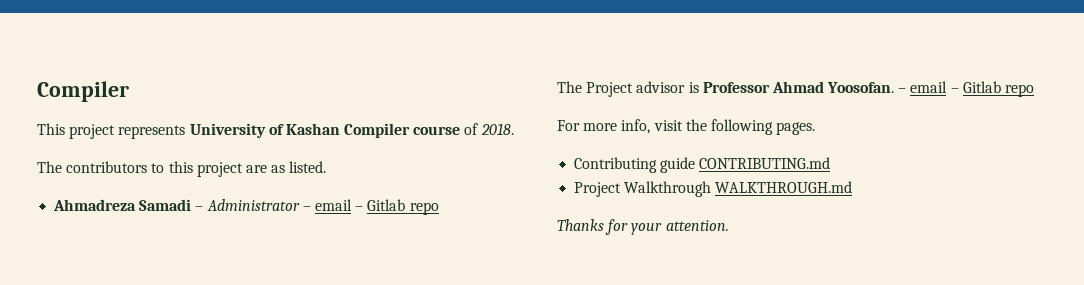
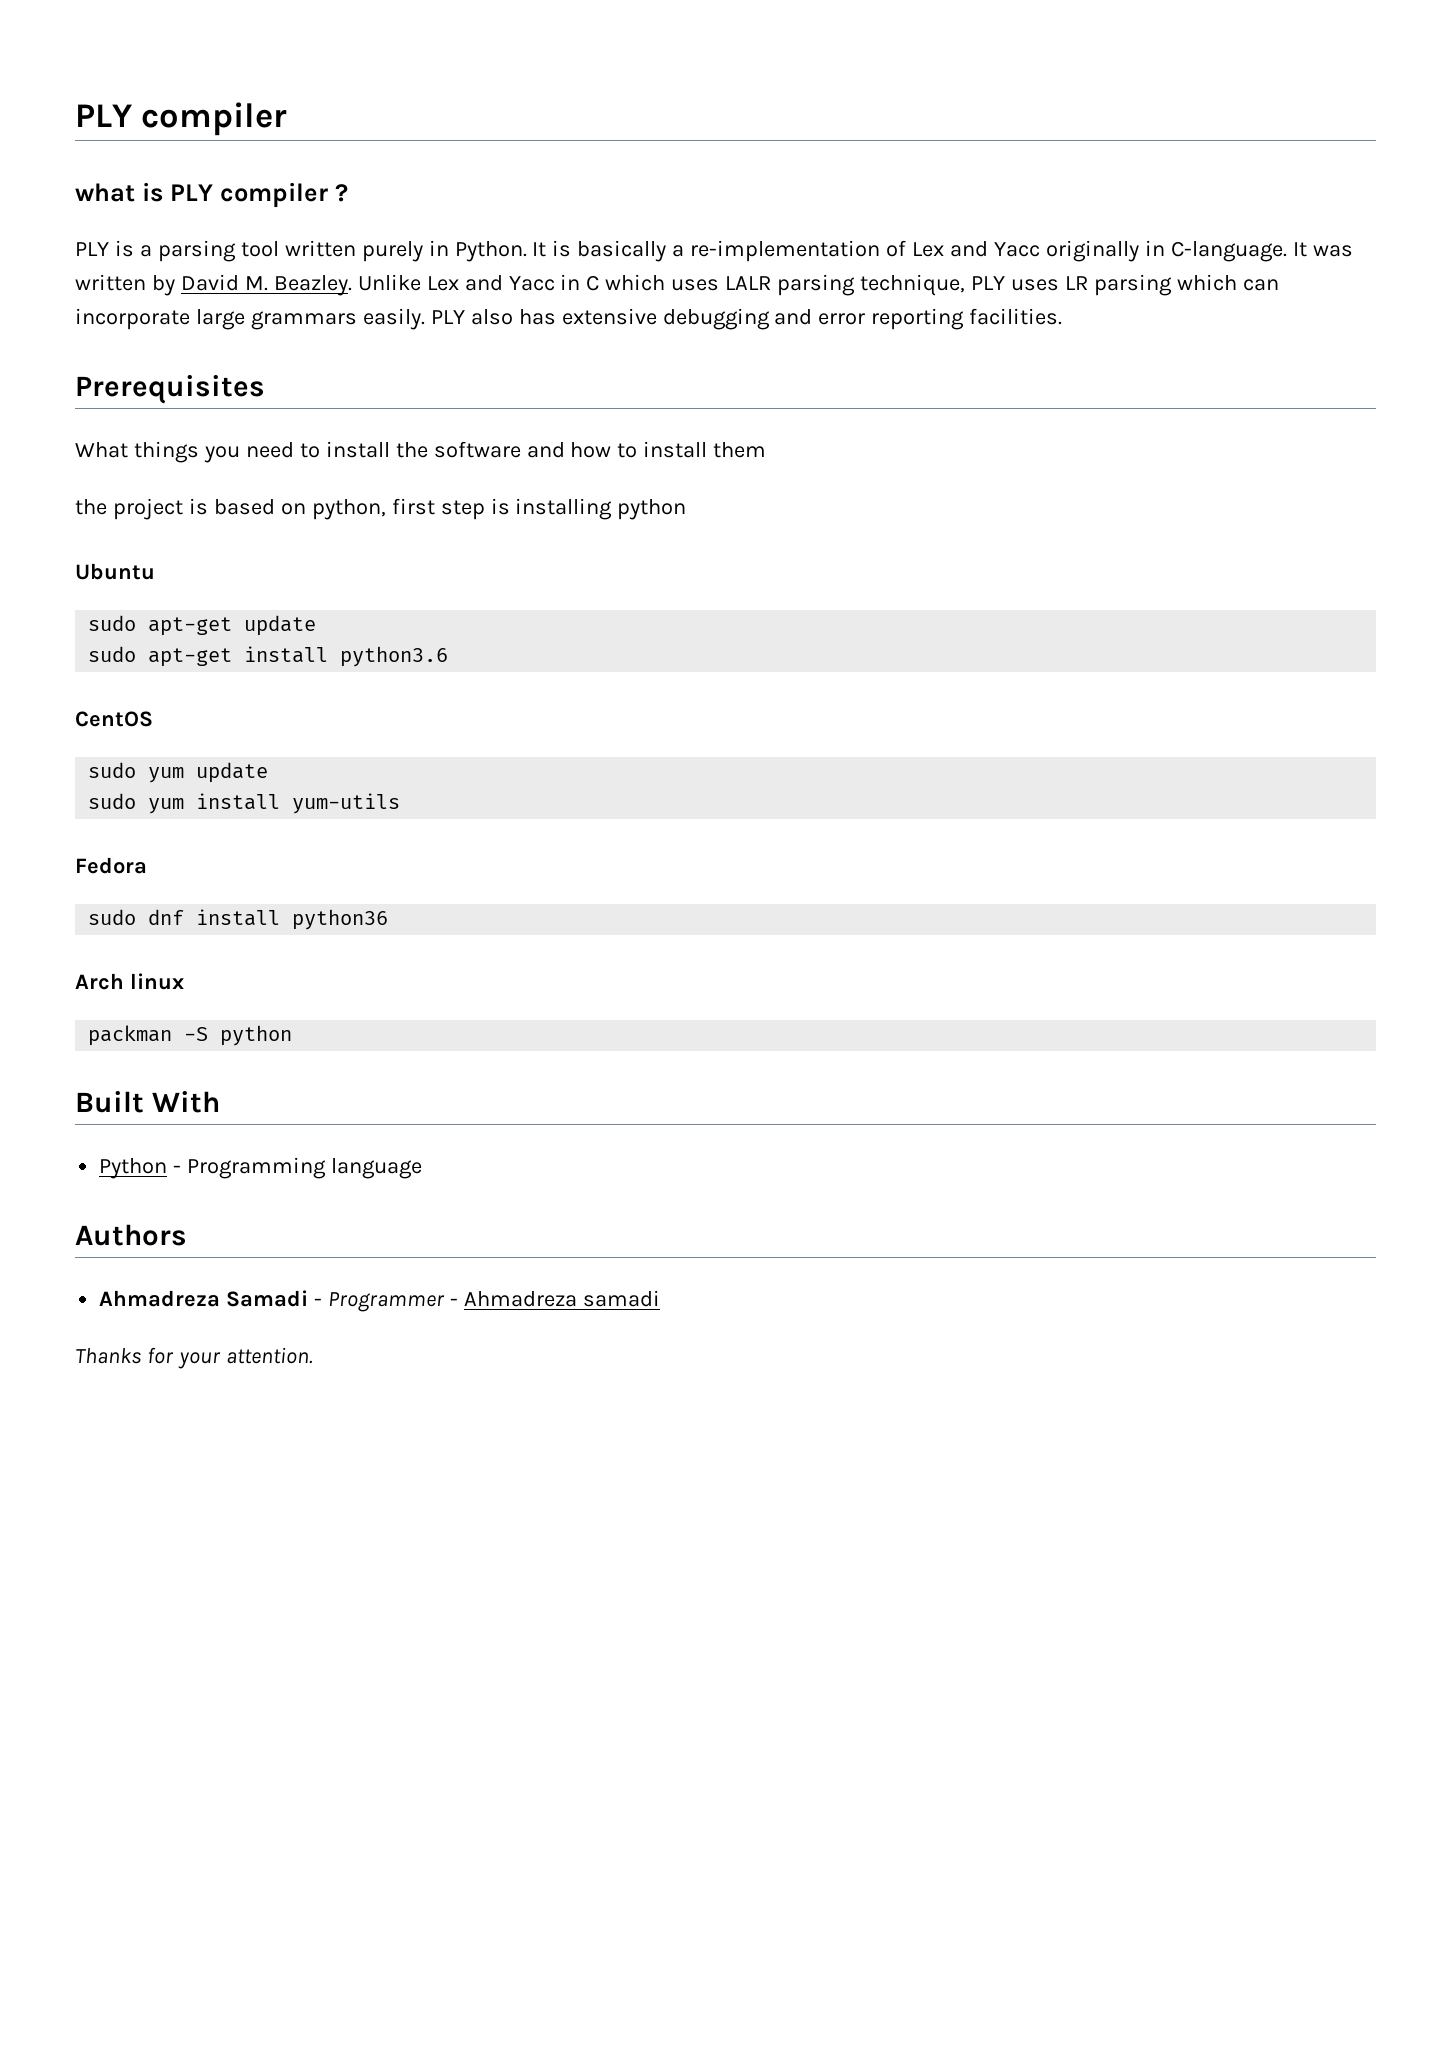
[37,81,129,102] [37,123,514,139] [37,161,327,177] [53,199,439,215] [557,81,1035,97] [557,119,816,135] [574,157,831,173] [574,181,853,197] Compiler // This project represents University of Kashan Compiler course of 2018. // The contributors to this project are as listed. // Ahmadreza Samadi – Administrator – email – Gitlab repo // The Project advisor is Professor Ahmad Yoosofan. – email – Gitlab repo // For more info, visit the following pages. // Contributing guide CONTRIBUTING.md // Project Walkthrough WALKTHROUGH.md -> [75,102,288,136] [75,182,348,208] [75,240,1353,262] [75,274,1279,296] [75,308,1063,330] [75,375,265,404] [75,441,767,463] [75,498,687,520] [75,563,155,580] [88,615,317,636] [88,646,449,667] [75,711,153,727] [88,762,269,783] [88,793,401,814] [75,857,147,874] [88,909,389,930] [75,973,184,990] [88,1025,293,1046] [75,1091,220,1113] [99,1157,423,1179] [75,1224,187,1246] [99,1290,660,1312] PLY compiler // what is PLY compiler ? // PLY is a parsing tool written purely in Python. It is basically a re-implementation of Lex and Yacc originally in C-language. It was written by David M. Beazley. Unlike Lex and Yacc in C which uses LALR parsing technique, PLY uses LR parsing which can incorporate large grammars easily. PLY also has extensive debugging and error reporting facilities. // Prerequisites // What things you need to install the software and how to install them // the project is based on python, first step is installing python // Ubuntu // sudo apt-get update // sudo apt-get install python3.6 // CentOS // sudo yum update // sudo yum install yum-utils // Fedora // sudo dnf install python36 // Arch linux // packman -S python // Built With // Python - Programming language // Authors // Ahmadreza Samadi - Programmer - Ahmadreza samadi

